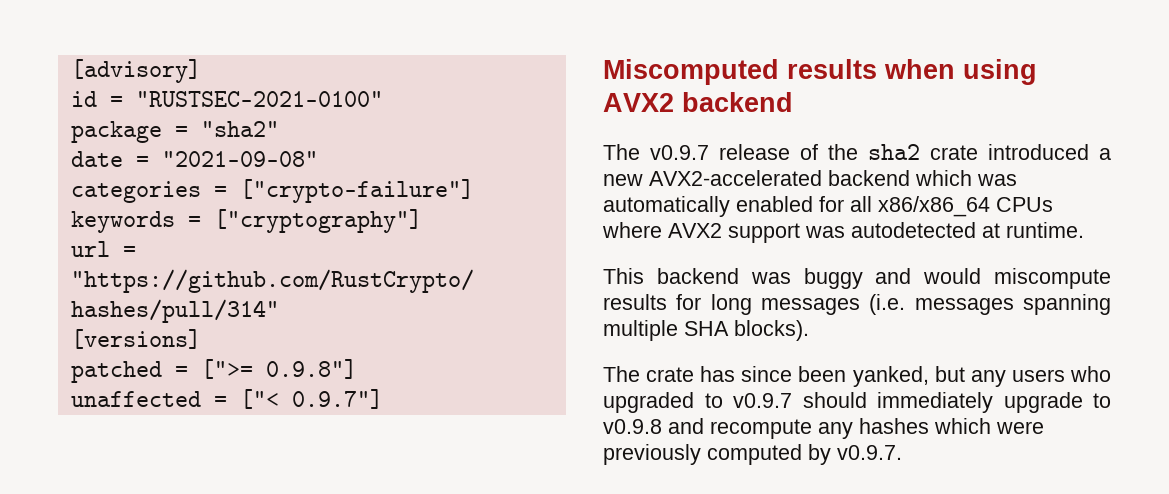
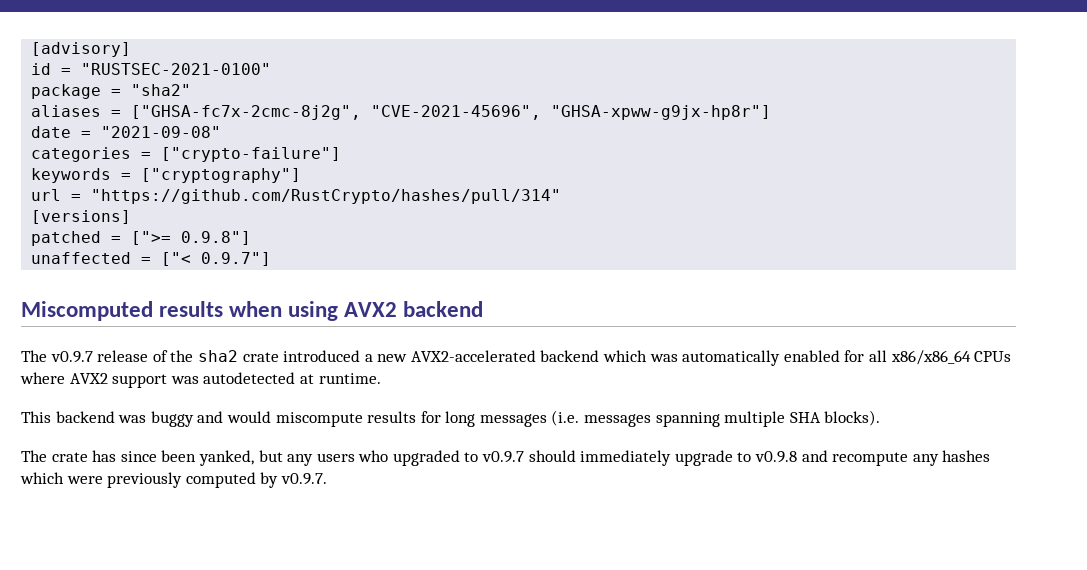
(279, 129) none -> [31,105,772,120] // aliases = ["GHSA-fc7x-2cmc-8j2g", "CVE-2021-45696", "GHSA-xpww-g9jx-hp8r"]

